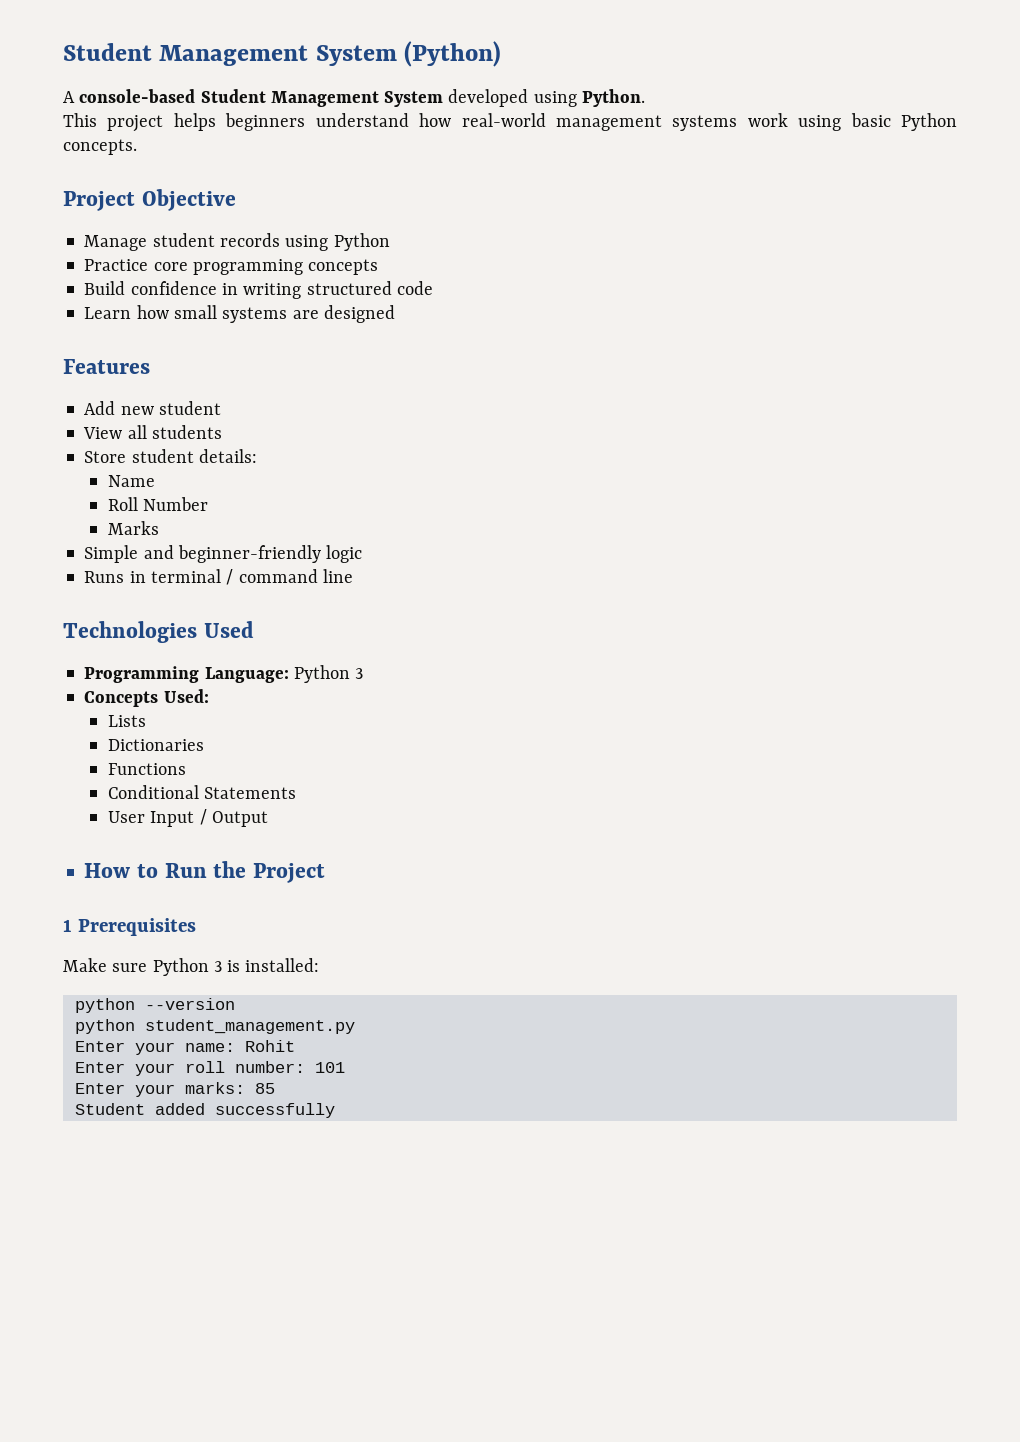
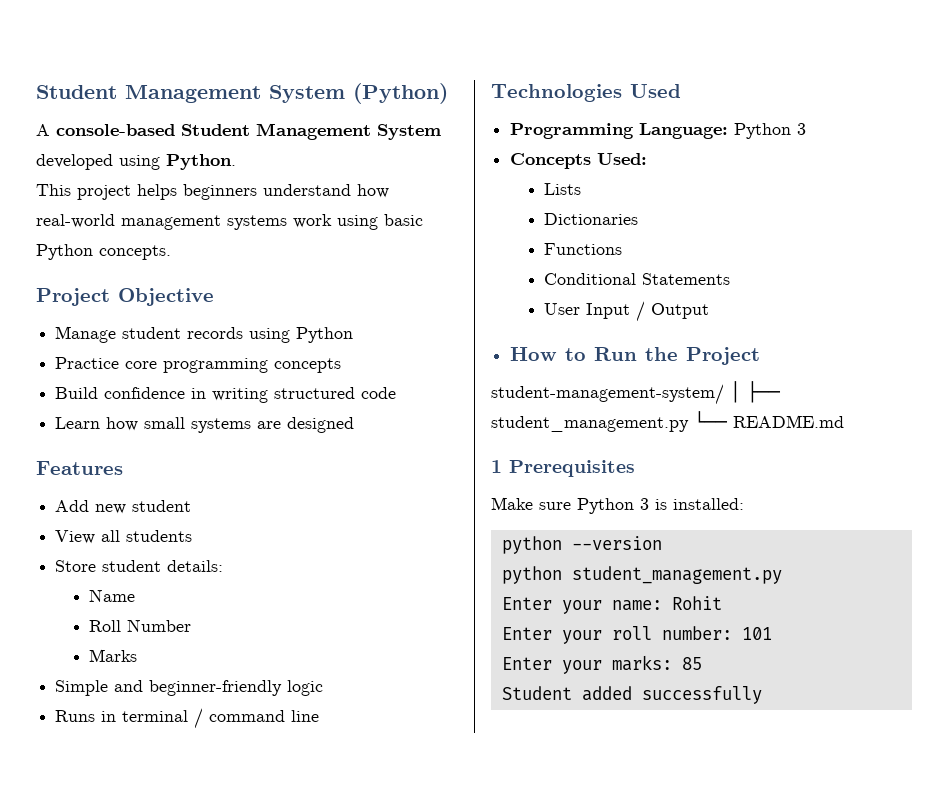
(325, 873) none -> [491,381,781,405] [491,411,844,432] // student-management-system/ │ ├── student_management.py └── README.md

